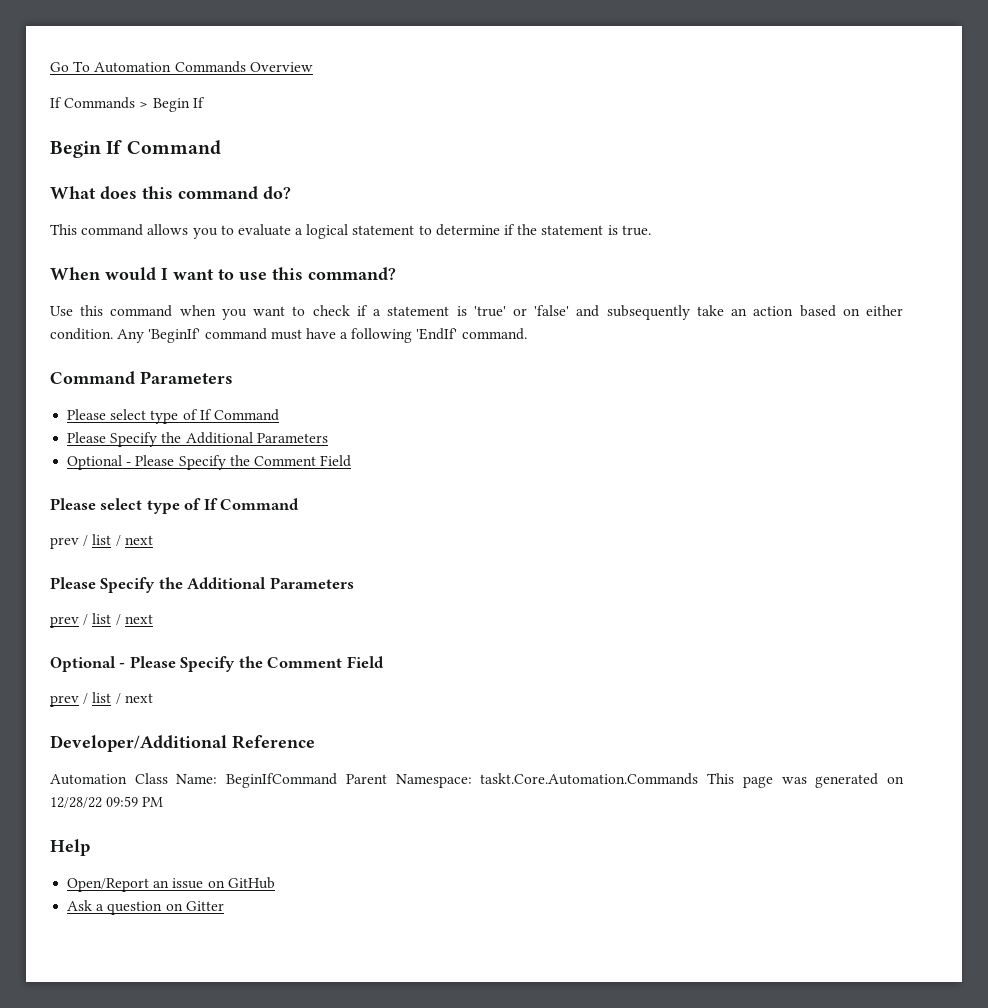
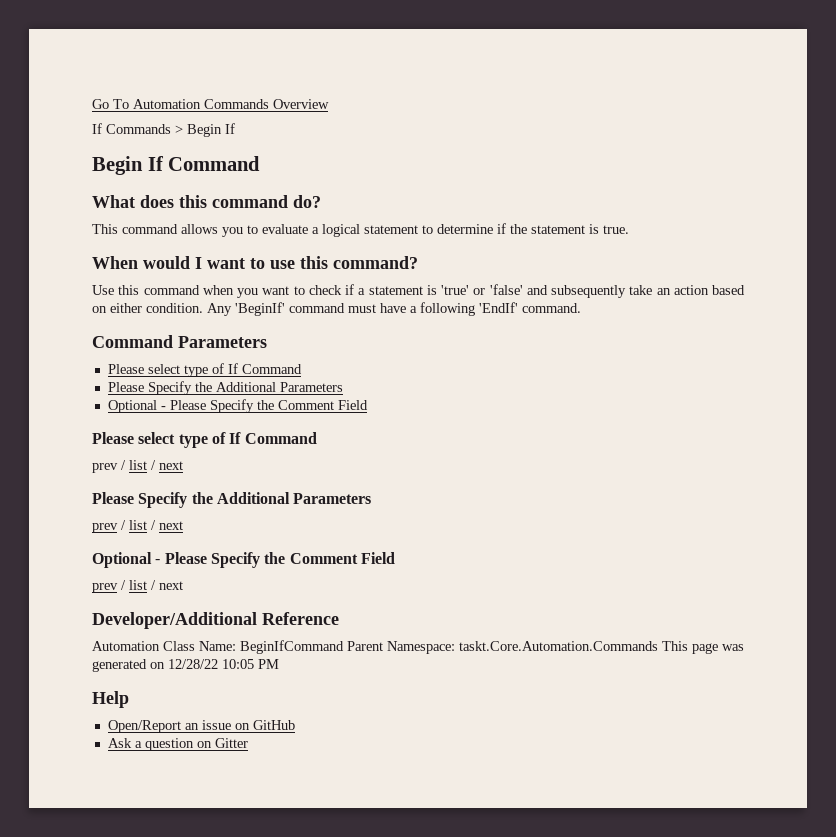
[106,796,139,807] 09:59 -> [222,659,254,669] 10:05

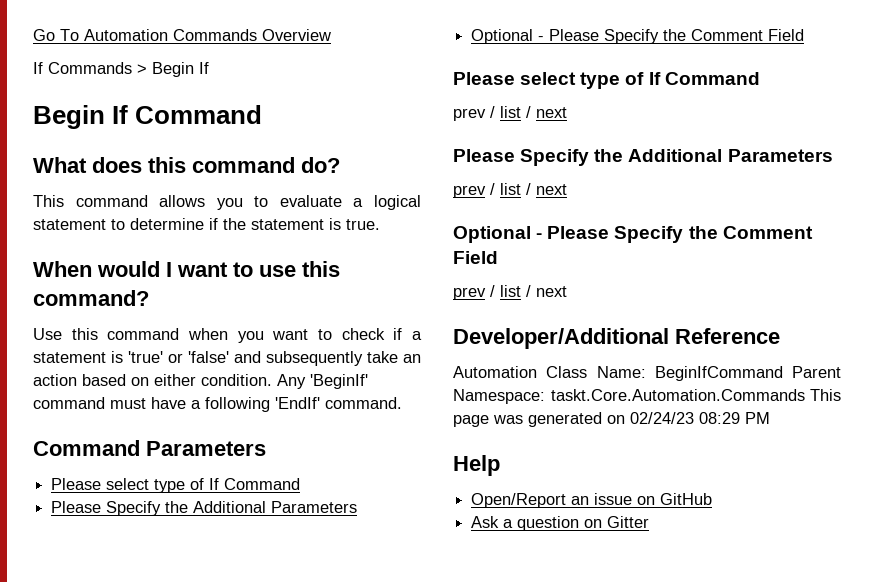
[168,659,254,669] 12/28/22 10:05 -> [630,412,740,424] 02/24/23 08:29

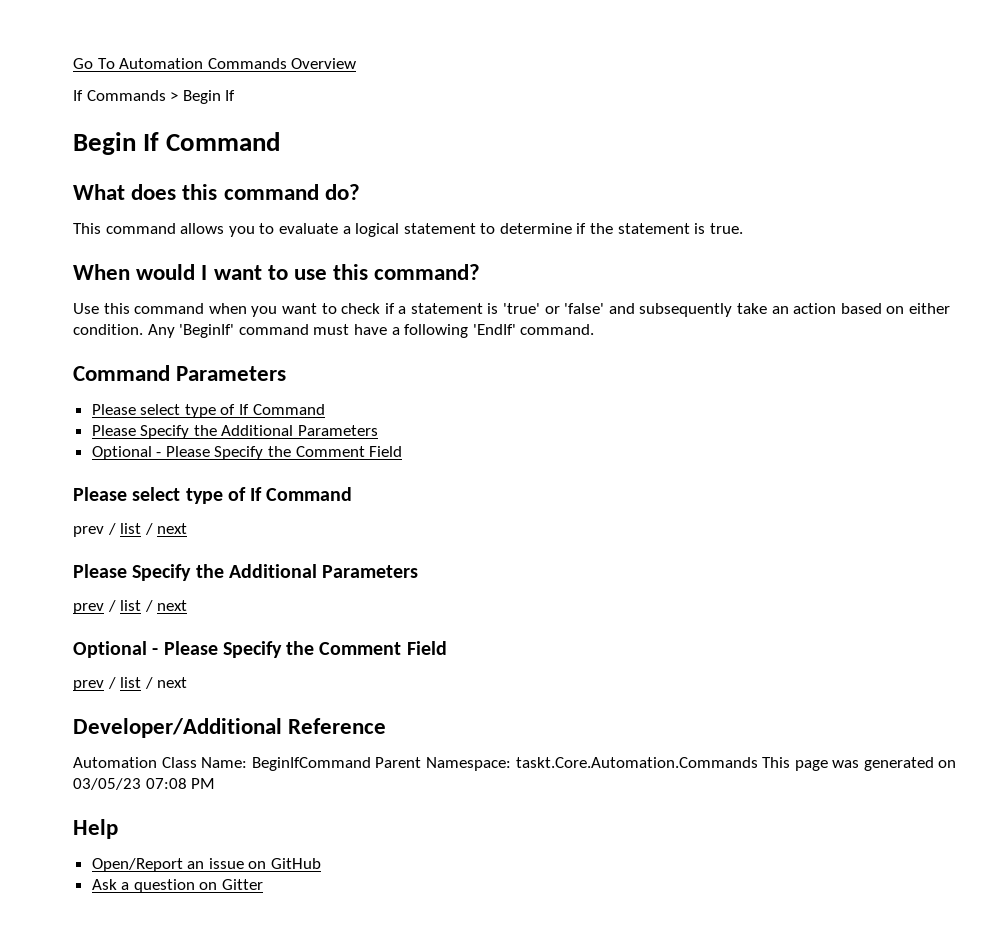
[630,412,740,424] 02/24/23 08:29 -> [73,778,187,790] 03/05/23 07:08

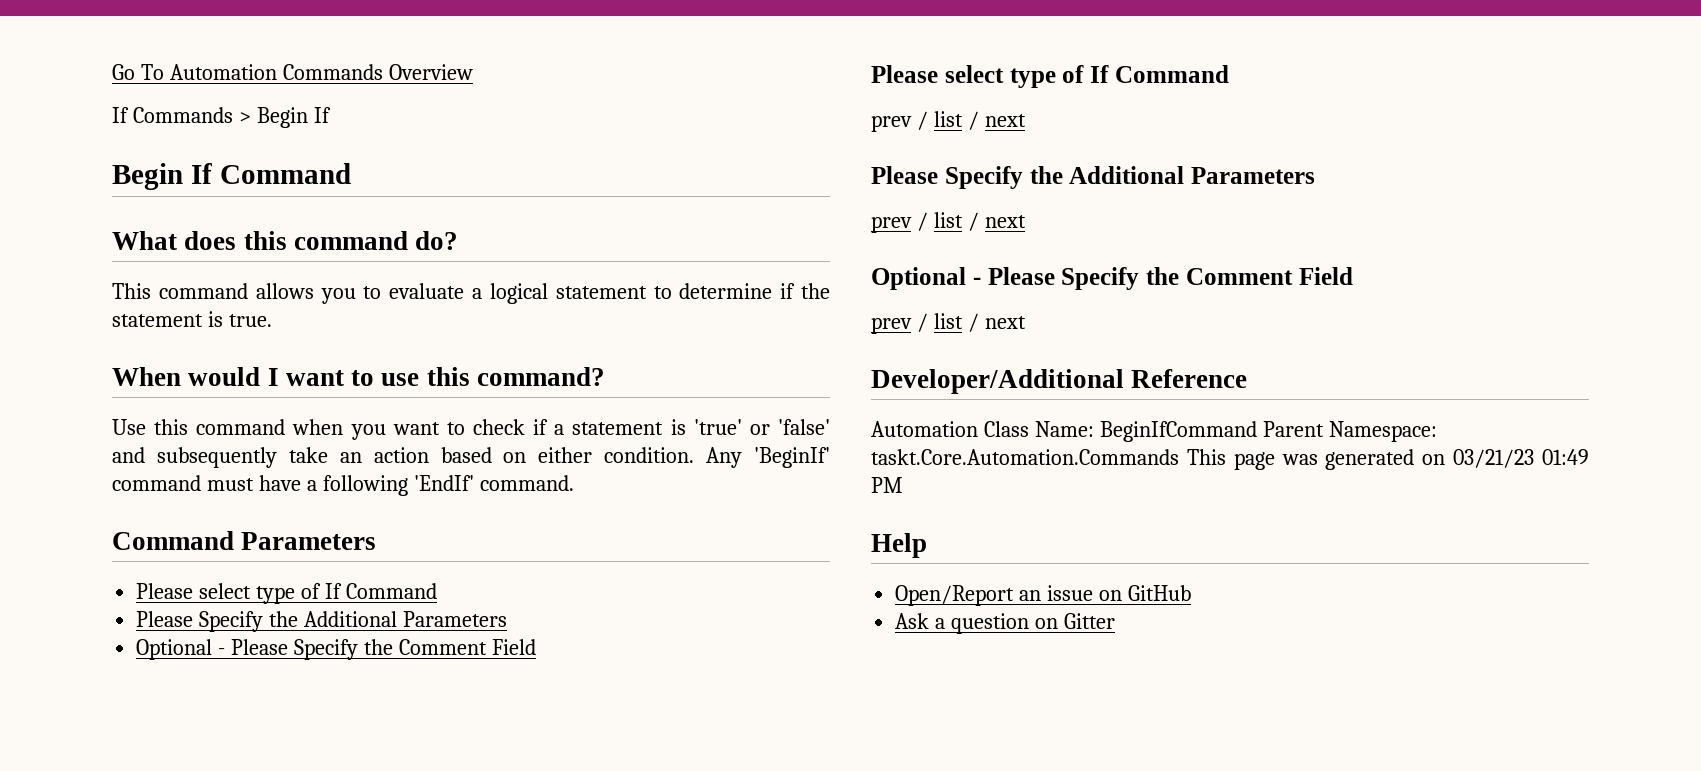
[73,778,187,790] 03/05/23 07:08 -> [1453,449,1589,468] 03/21/23 01:49

